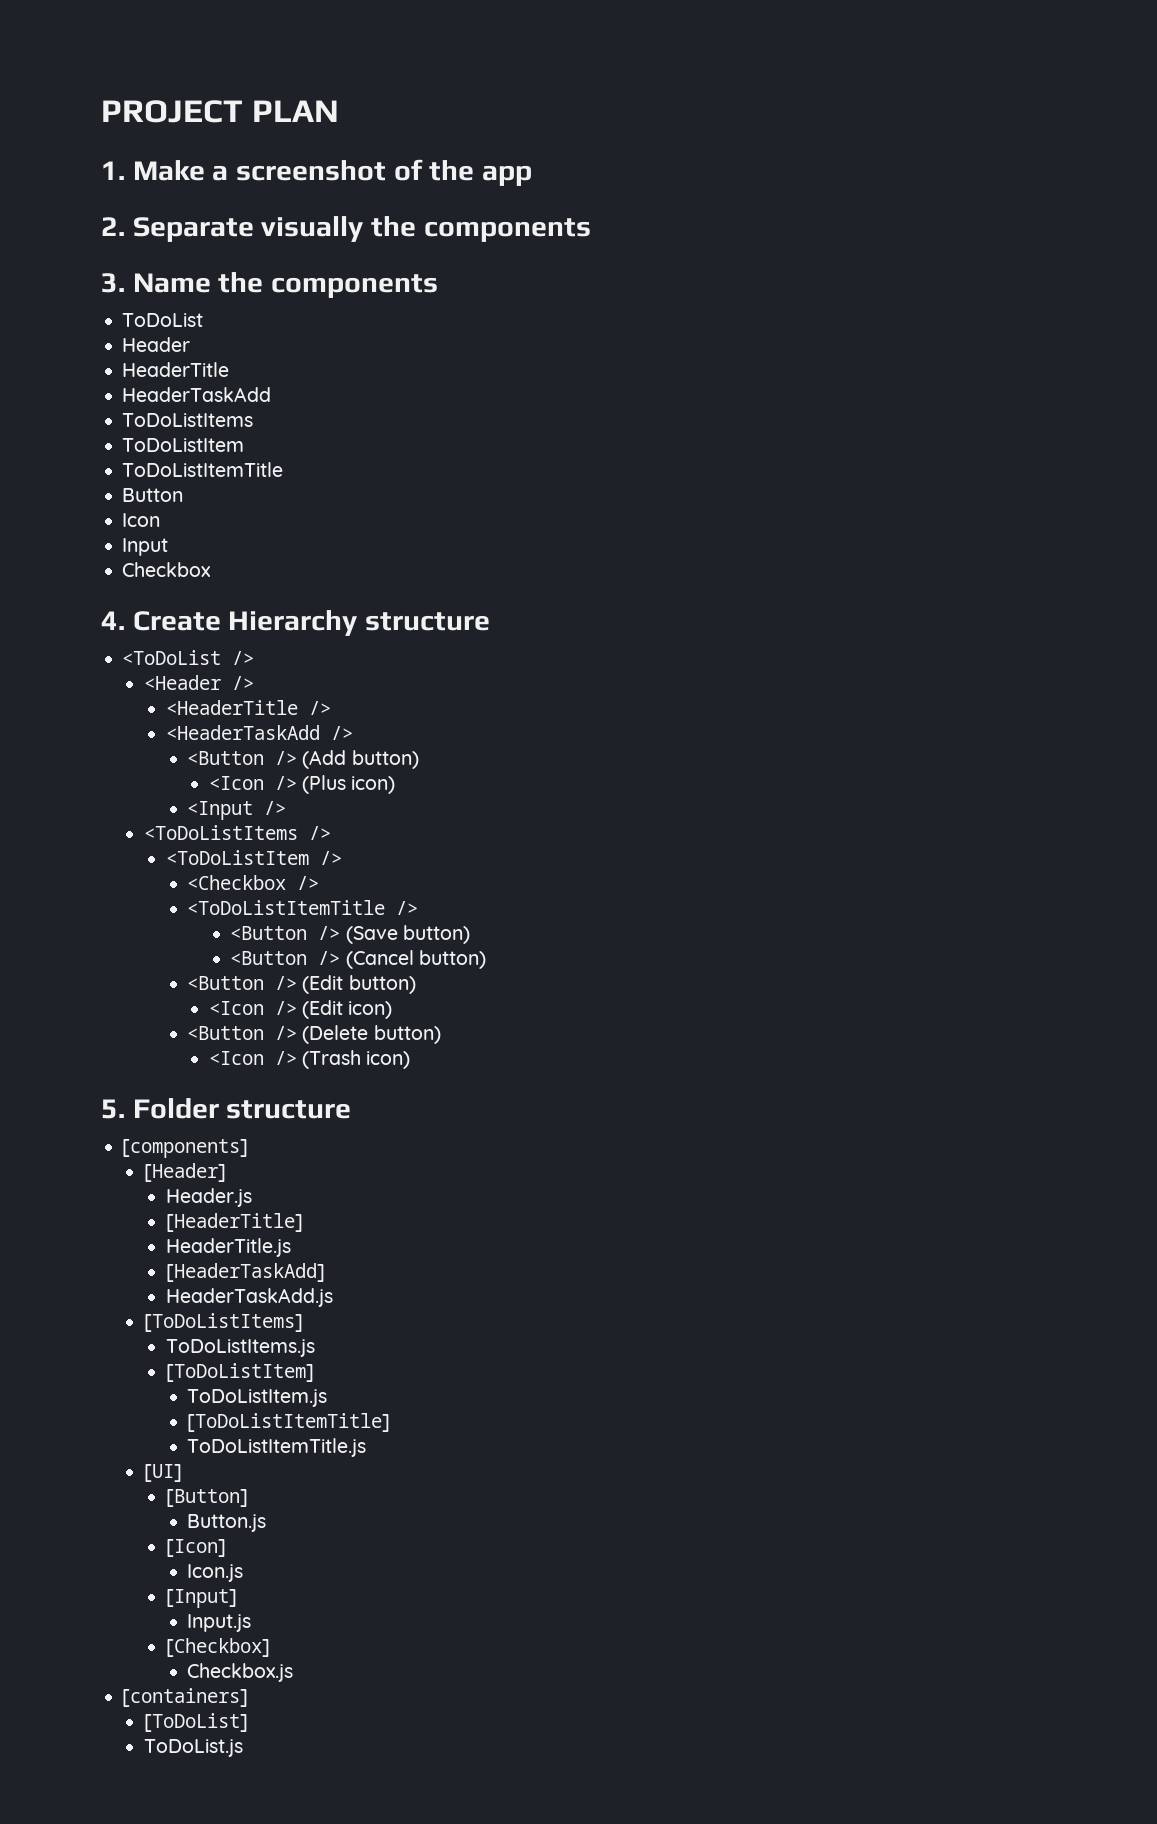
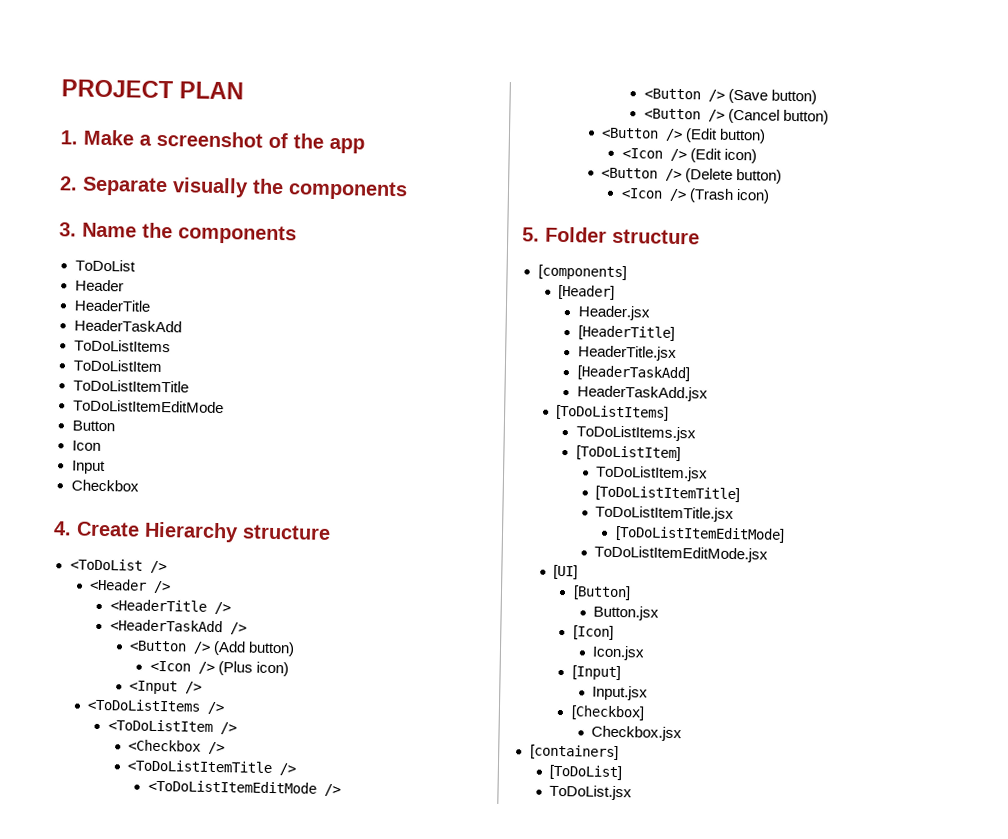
(284, 469) none -> [72,399,224,414] // ToDoListItemEditMode
(419, 908) none -> [147,779,341,797] // <ToDoListItemEditMode />
[165,1188,252,1207] Header.js -> [577,305,650,321] Header.jsx
[165,1238,291,1257] HeaderTitle.js -> [577,345,677,361] HeaderTitle.jsx
[165,1288,333,1307] HeaderTaskAdd.js -> [576,385,708,402] HeaderTaskAdd.jsx
[165,1339,315,1357] ToDoListItems.js -> [575,425,696,442] ToDoListItems.jsx
[187,1389,328,1407] ToDoListItem.js -> [595,465,709,482] ToDoListItem.jsx
[187,1438,367,1457] ToDoListItemTitle.js -> [595,505,735,523] [614,525,785,543] [594,545,769,563] ToDoListItemTitle.jsx // [ToDoListItemEditMode] // ToDoListItemEditMode.jsx
[187,1514,267,1532] Button.js -> [593,605,660,621] Button.jsx
[187,1564,244,1582] Icon.js -> [592,645,646,661] Icon.jsx
[187,1614,252,1632] Input.js -> [592,685,649,701] Input.jsx
[187,1663,294,1682] Checkbox.js -> [591,725,683,742] Checkbox.jsx
[144,1739,244,1757] ToDoList.js -> [549,784,633,801] ToDoList.jsx

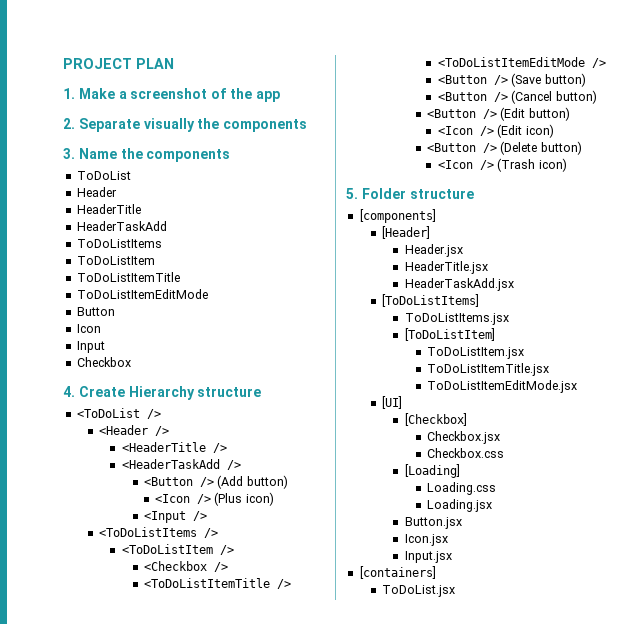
[577,325,675,341] // [HeaderTitle] -> (463, 250) none
[576,365,690,382] // [HeaderTaskAdd] -> (488, 267) none
[595,485,741,503] // [ToDoListItemTitle] -> (525, 353) none
[614,525,785,543] // [ToDoListItemEditMode] -> (550, 369) none
[572,585,631,601] [593,605,660,621] [572,625,614,640] [592,645,646,661] [571,665,621,681] [592,685,649,701] [570,705,645,721] [591,725,683,742] [Button] // Button.jsx // [Icon] // Icon.jsx // [Input] // Input.jsx // [Checkbox] // Checkbox.jsx -> [404,413,467,426] [427,431,501,444] [427,448,505,458] [404,464,460,478] [427,482,497,495] [427,499,493,512] [404,517,462,529] [404,534,448,546] [404,551,452,563] [Checkbox] // Checkbox.jsx // Checkbox.css // [Loading] // Loading.css // Loading.jsx // Button.jsx // Icon.jsx // Input.jsx
[549,764,623,781] // [ToDoList] -> (436, 572) none

